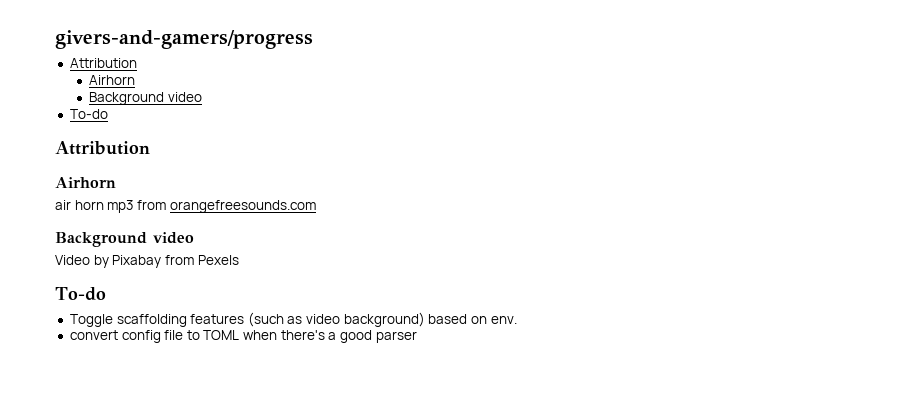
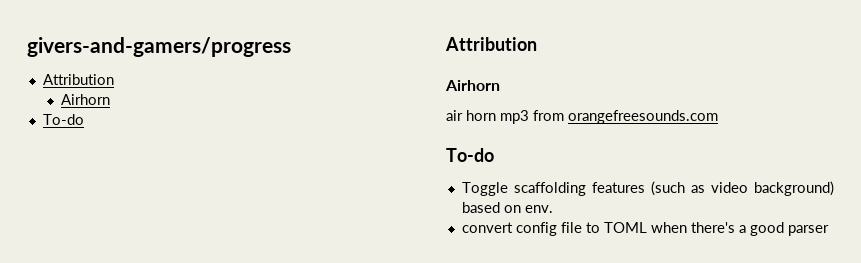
[89,92,202,105] // Background video -> (111, 99) none
[55,232,194,247] [55,255,239,268] // Background video // Video by Pixabay from Pexels -> (718, 117) none

